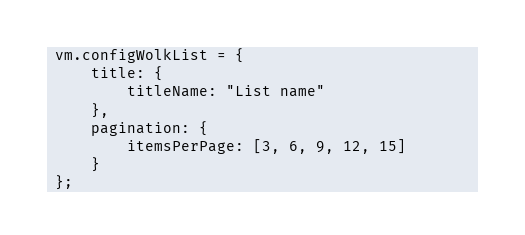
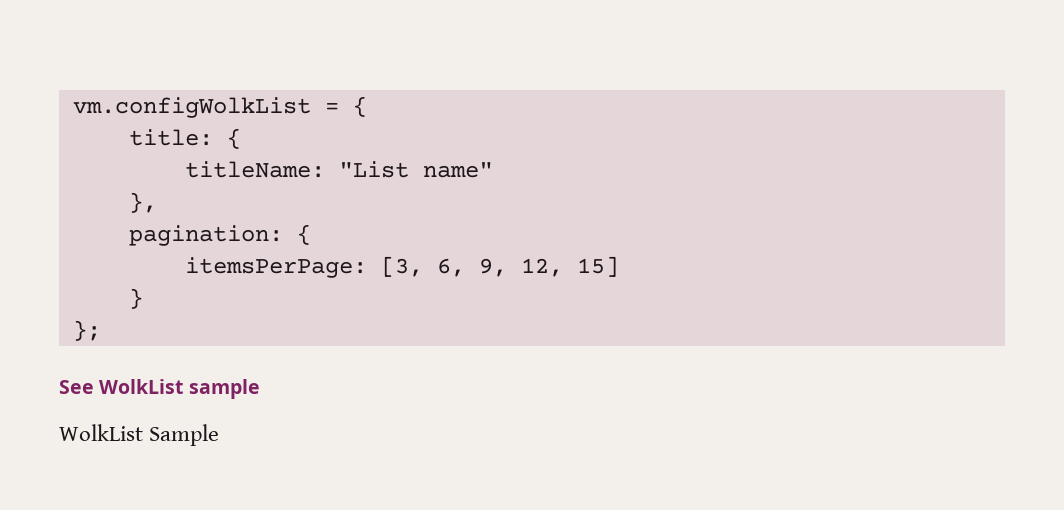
(74, 182) none -> [59,379,260,399] [59,424,220,446] // See WolkList sample // WolkList Sample

